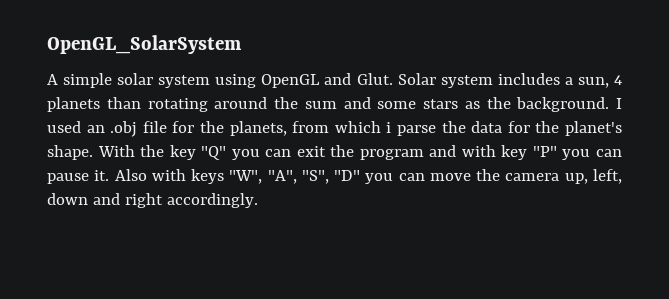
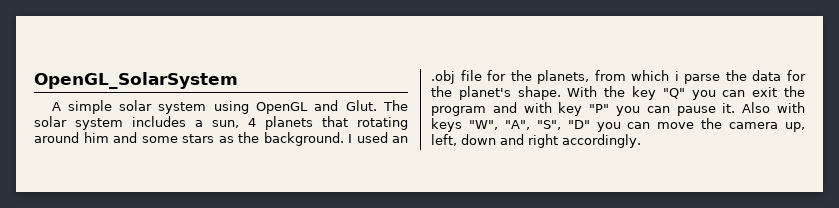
[397,73,436,85] Solar -> [383,100,409,111] [34,116,67,127] The solar
[106,97,141,109] than -> [322,116,348,127] that
[274,97,337,109] the sum -> [83,132,109,143] him

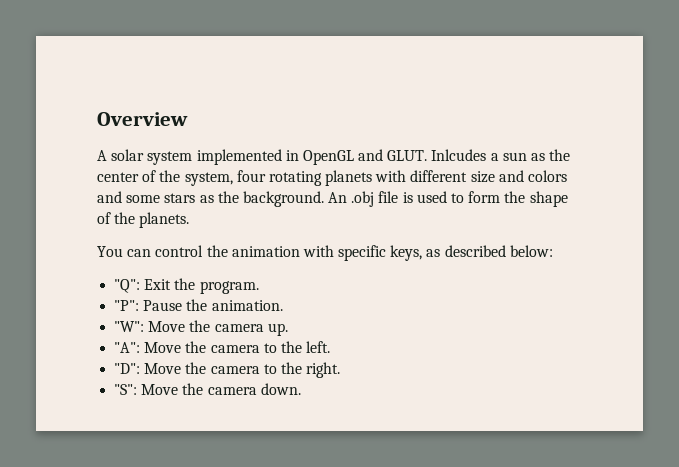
[34,72,238,89] OpenGL_SolarSystem -> [97,112,188,126] Overview
[67,100,409,114] [34,116,408,130] [34,132,109,143] simple solar system using OpenGL and Glut. The solar system includes a sun, 4 planets that rotating around him -> [111,149,571,165] [97,170,568,186] solar system implemented in OpenGL and GLUT. Inlcudes a sun as the center of the system, four rotating planets with different size and colors
[348,132,408,143] [431,70,806,84] [431,86,805,100] [431,102,805,116] [431,118,805,132] [431,134,641,148] I used an .obj file for the planets, from which i parse the data for the planet's shape. With the key "Q" you can exit the program and with key "P" you can pause it. Also with keys "W", "A", "S", "D" you can move the camera up, left, down and right accordingly. -> [328,191,568,207] [97,212,190,228] [97,245,553,261] [114,278,259,294] [114,299,283,311] [114,320,288,336] [114,341,331,353] [114,362,341,378] [114,383,301,395] An .obj file is used to form the shape of the planets. // You can control the animation with specific keys, as described below: // "Q": Exit the program. // "P": Pause the animation. // "W": Move the camera up. // "A": Move the camera to the left. // "D": Move the camera to the right. // "S": Move the camera down.

